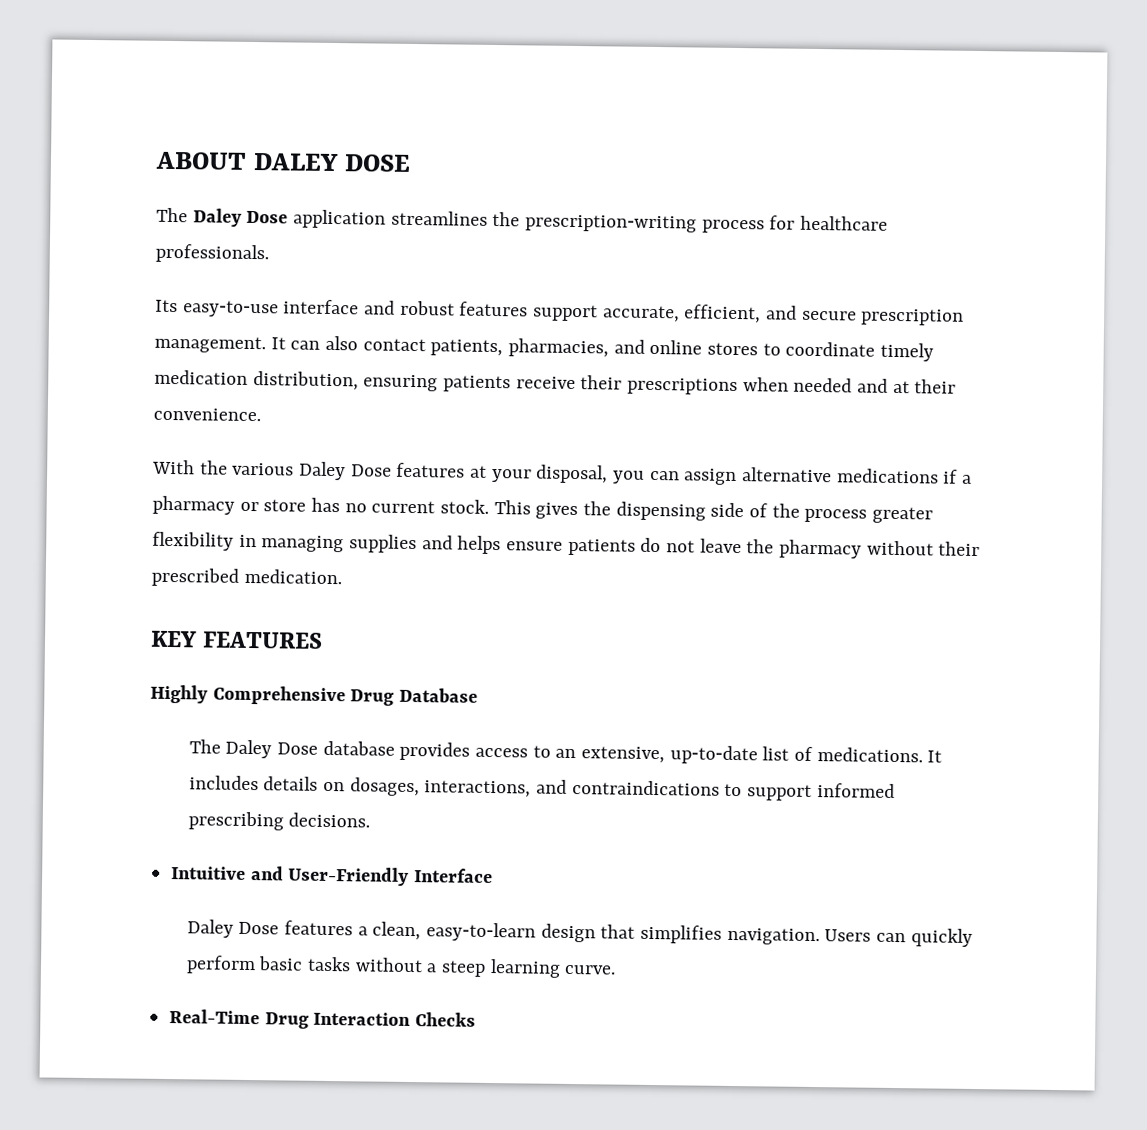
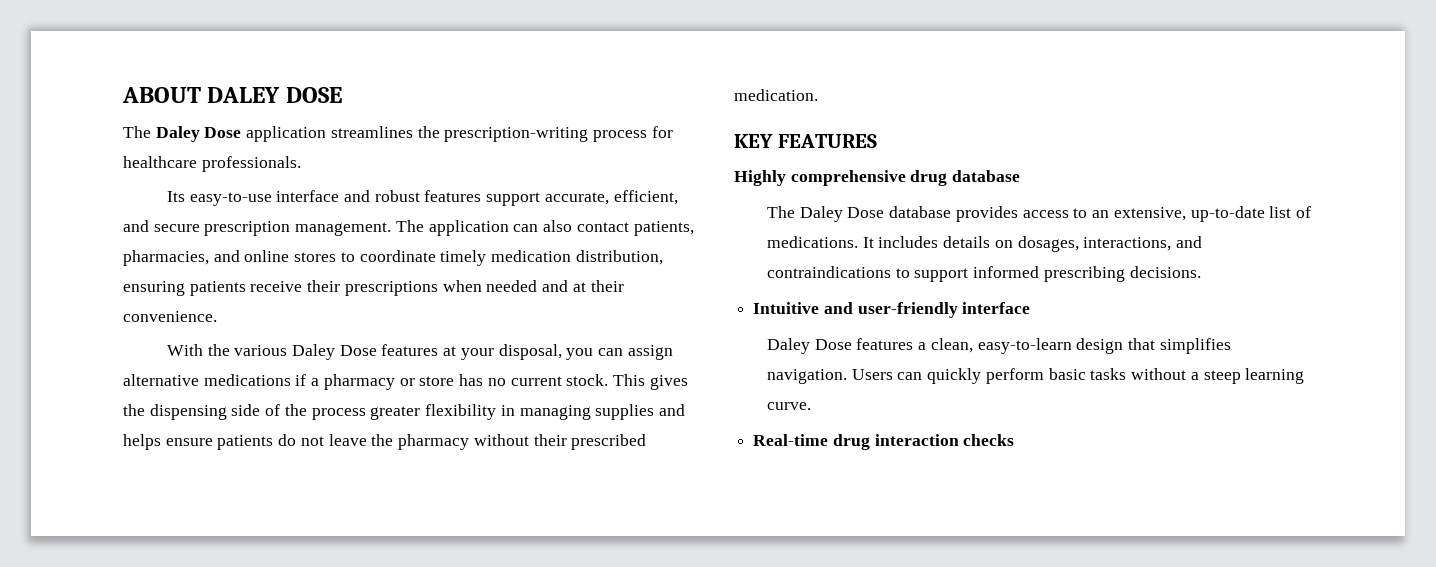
[270,337,286,350] It -> [395,220,509,236] The application
[212,685,479,706] Comprehensive Drug Database -> [790,170,1021,186] comprehensive drug database
[288,866,494,886] User-Friendly Interface -> [857,302,1031,318] user‑friendly interface
[169,1009,477,1029] Real-Time Drug Interaction Checks -> [753,434,1015,450] Real‑time drug interaction checks

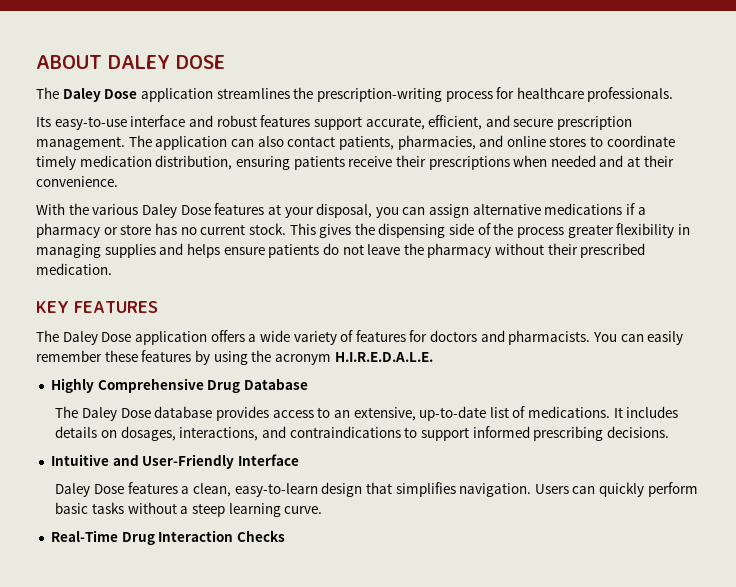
[734,170,1021,186] Highly comprehensive drug database -> [36,330,684,345] [36,350,433,365] [50,378,308,393] The Daley Dose application offers a wide variety of features for doctors and pharmacists. You can easily remember these features by using the acronym H.I.R.E.D.A.L.E. // Highly Comprehensive Drug Database
[857,302,1031,318] user‑friendly interface -> [142,454,299,469] User-Friendly Interface
[753,434,1015,450] Real‑time drug interaction checks -> [50,530,285,545] Real-Time Drug Interaction Checks

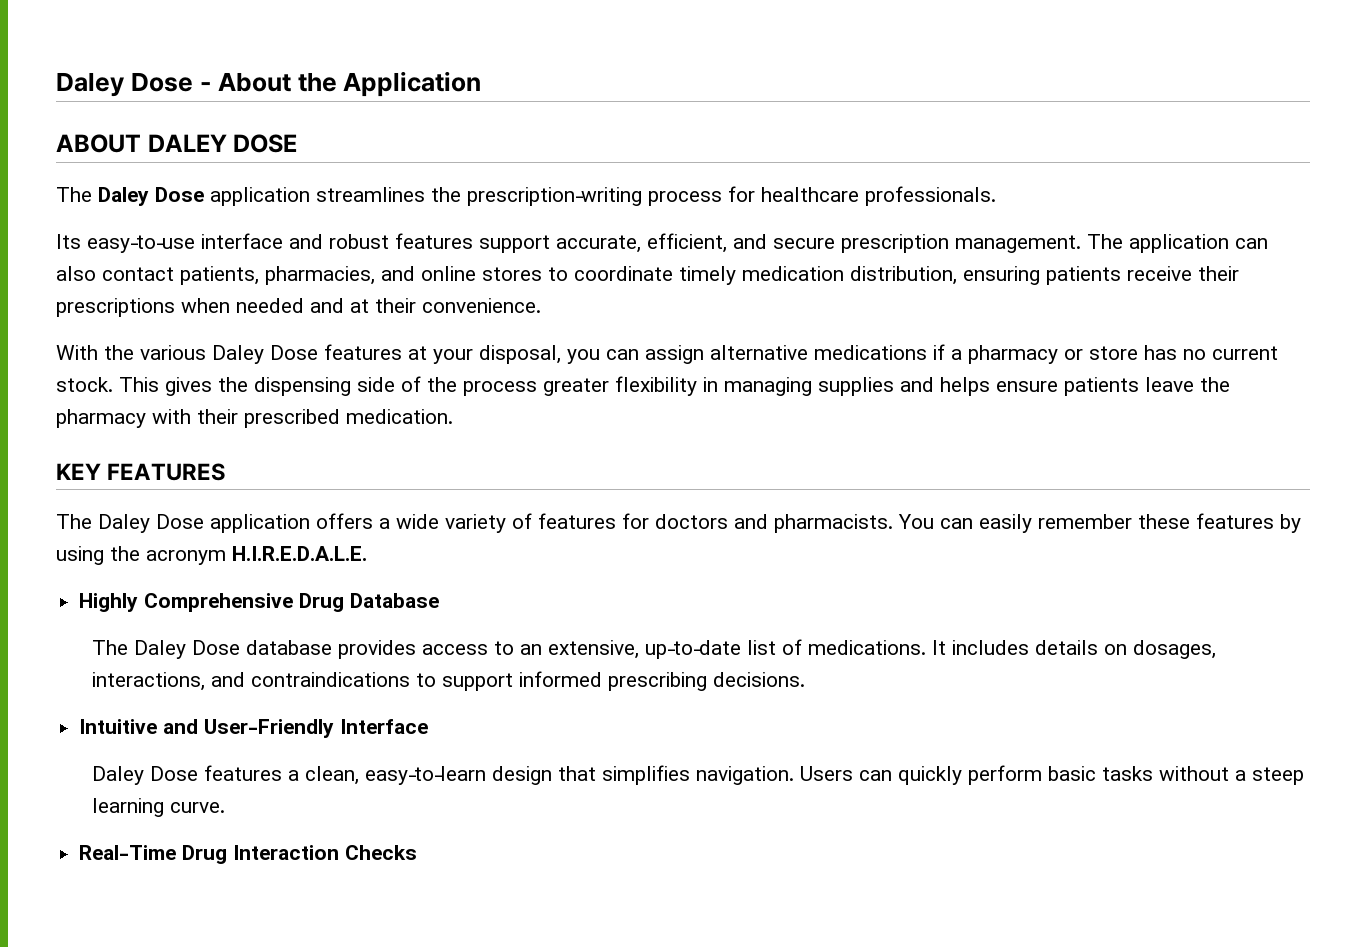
(36, 62) none -> [56,71,482,97] Daley Dose - About the Application //
[322,243,364,255] do not -> (1139, 386) none
[495,243,545,255] without -> [152,409,191,424] with

